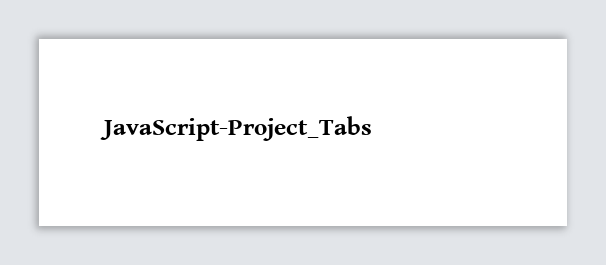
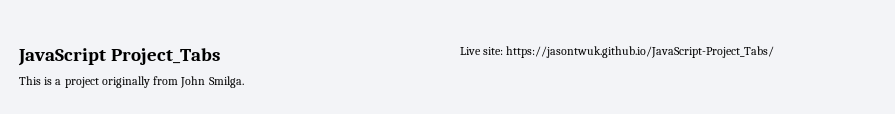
[100,116,372,141] JavaScript-Project_Tabs -> [18,48,220,66] [19,76,244,88] [460,46,775,58] JavaScript Project_Tabs // This is a project originally from John Smilga. // Live site: https://jasontwuk.github.io/JavaScript-Project_Tabs/

